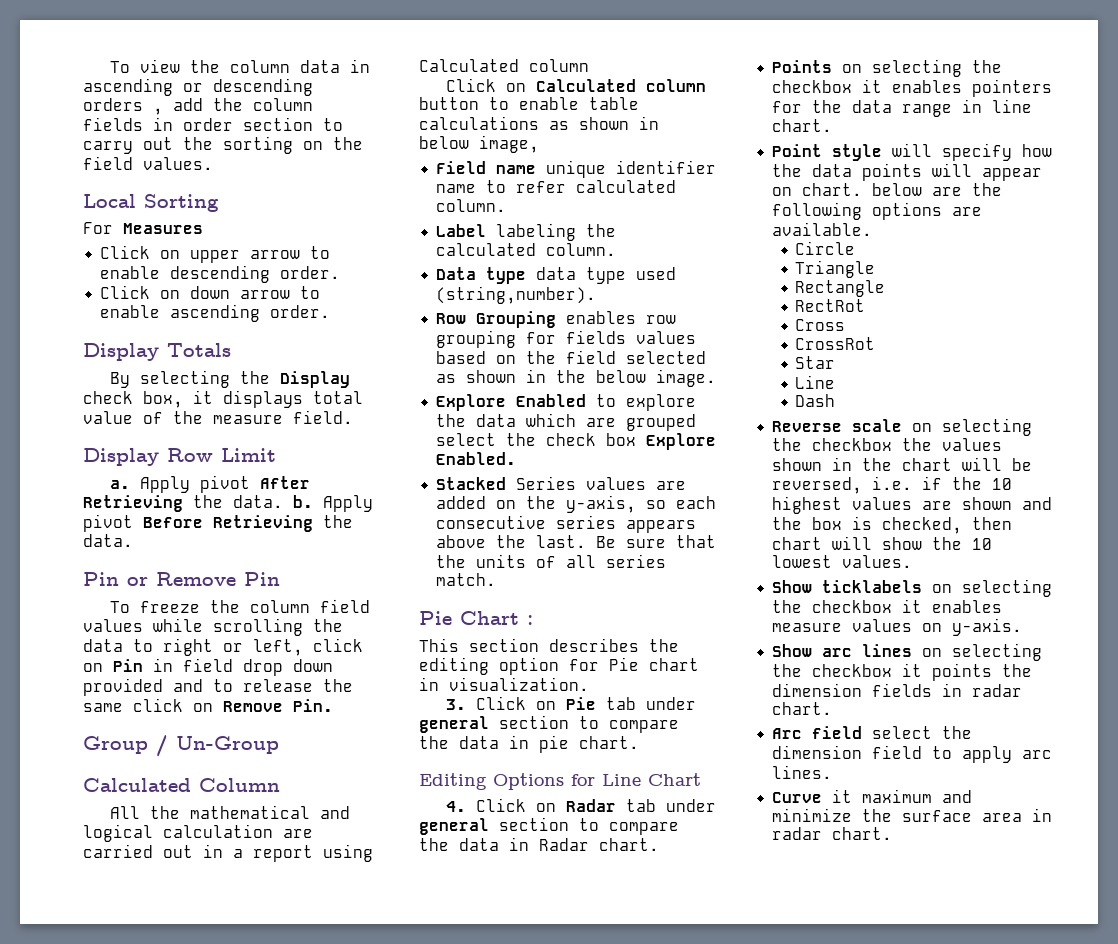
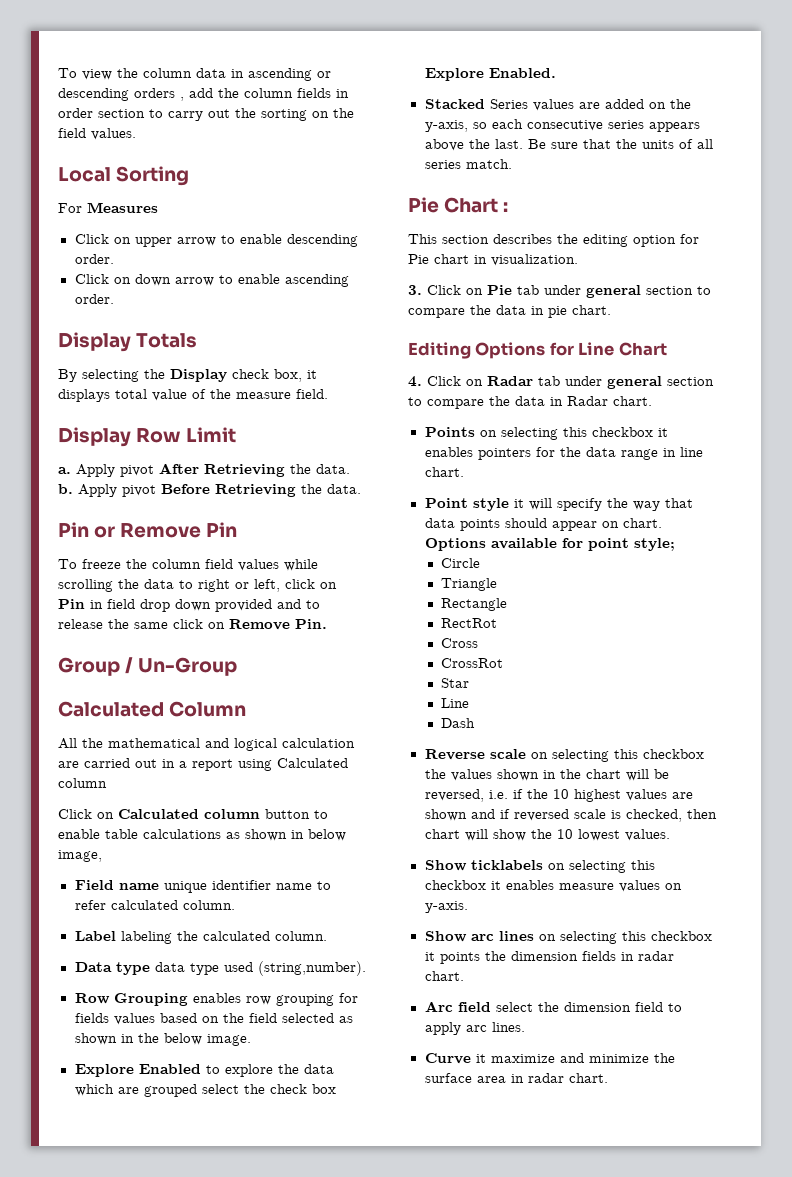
[972,60,1003,73] the -> [562,427,587,437] this
(883, 152) none -> [513,499,524,508] it
[1022,144,1053,157] [772,164,803,177] how the -> [606,498,693,511] the way that
[932,163,973,177] will -> [504,518,547,528] should
[872,183,1003,196] [772,202,983,220] [772,222,873,236] below are the following options are available. -> [424,538,675,551] Options available for point style;
[772,438,803,451] the -> [613,749,638,759] this
[772,517,843,530] the box -> [499,809,606,821] if reversed scale
[772,600,803,613] the -> [630,860,655,870] this
[772,664,803,677] the -> [621,931,646,941] this
[862,789,933,803] maximum -> [490,1054,555,1063] maximize

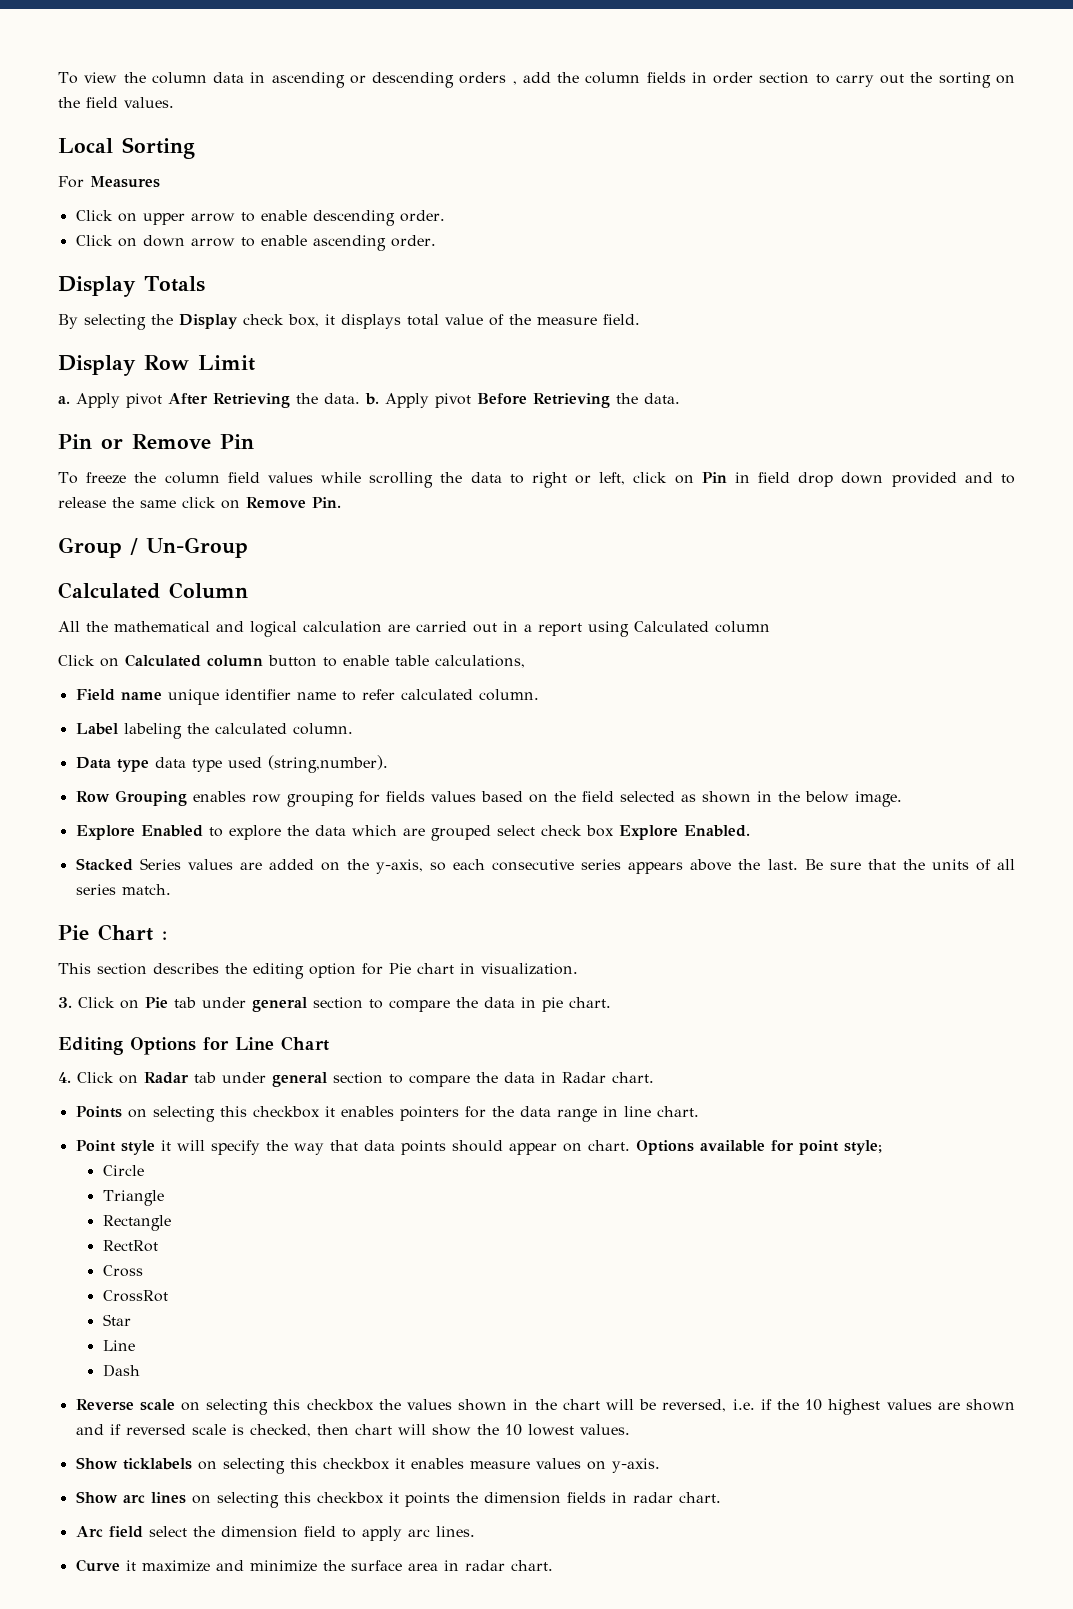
[143,829,346,841] [58,850,102,862] calculations as shown in below image, -> [435,655,525,668] calculations,
[243,1084,265,1094] the -> (535, 830) none

